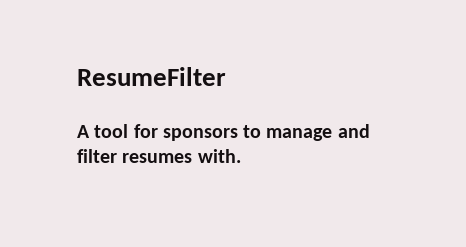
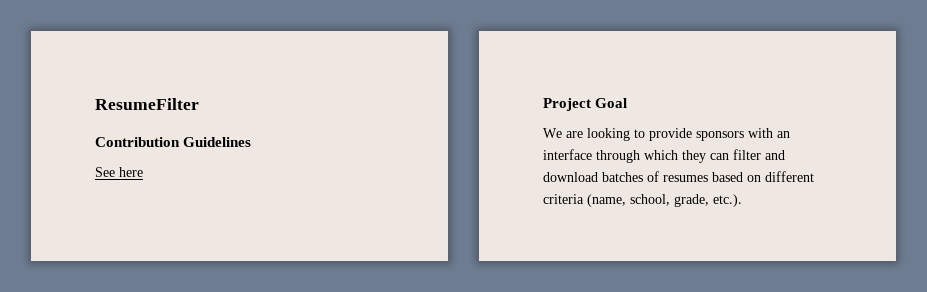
[77,124,370,141] [77,149,241,163] A tool for sponsors to manage and filter resumes with. -> [95,137,252,147] [95,167,143,177] [543,98,628,111] [543,128,790,141] [543,149,785,163] [543,171,814,182] [543,194,742,207] Contribution Guidelines // See here // Project Goal // We are looking to provide sponsors with an interface through which they can filter and download batches of resumes based on different criteria (name, school, grade, etc.).

